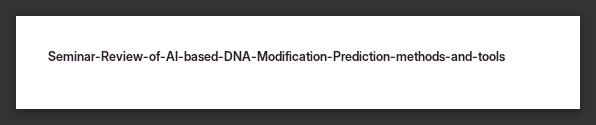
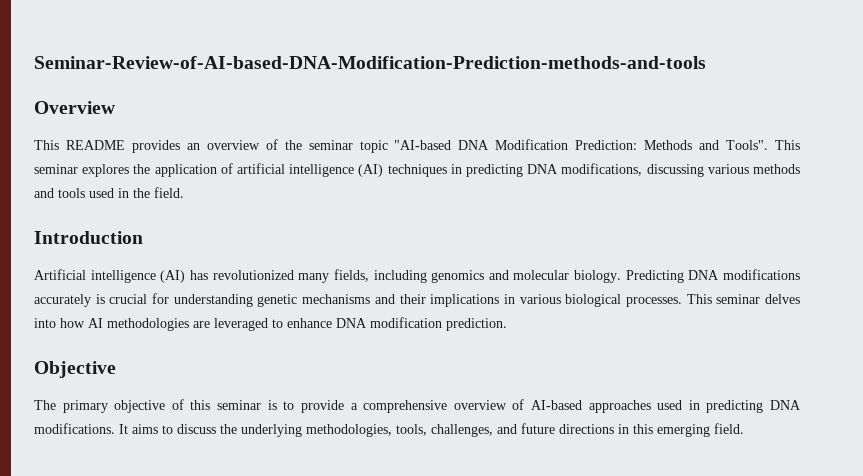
(505, 56) none -> [34,101,115,114] [34,139,800,153] [34,163,801,177] [34,187,184,198] [34,231,143,244] [34,269,800,283] [34,293,800,307] [34,317,507,331] [34,361,116,378] [34,399,801,413] [34,423,744,437] // Overview // This README provides an overview of the seminar topic "AI-based DNA Modification Prediction: Methods and Tools". This seminar explores the application of artificial intelligence (AI) techniques in predicting DNA modifications, discussing various methods and tools used in the field. // Introduction // Artificial intelligence (AI) has revolutionized many fields, including genomics and molecular biology. Predicting DNA modifications accurately is crucial for understanding genetic mechanisms and their implications in various biological processes. This seminar delves into how AI methodologies are leveraged to enhance DNA modification prediction. // Objective // The primary objective of this seminar is to provide a comprehensive overview of AI-based approaches used in predicting DNA modifications. It aims to discuss the underlying methodologies, tools, challenges, and future directions in this emerging field.

